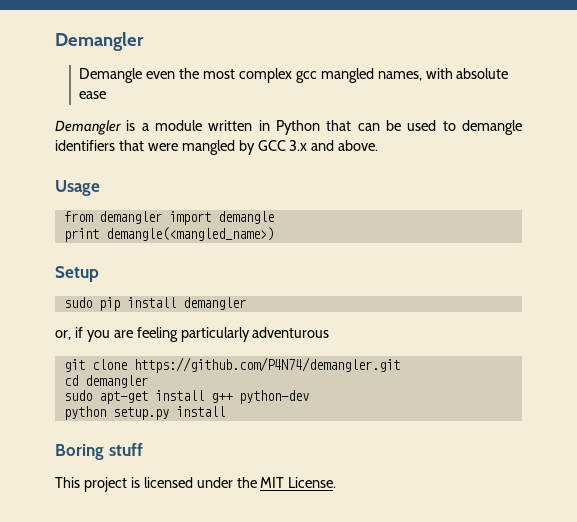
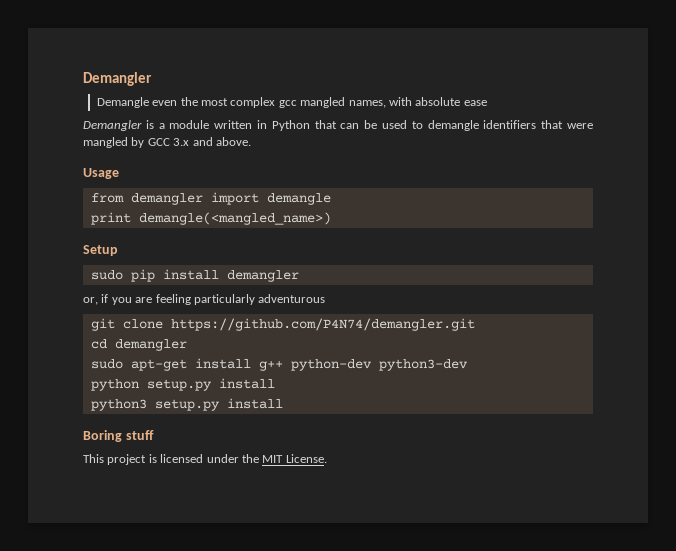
(309, 397) none -> [378,359,468,371] python3-dev
(225, 411) none -> [90,398,283,411] // python3 setup.py install

